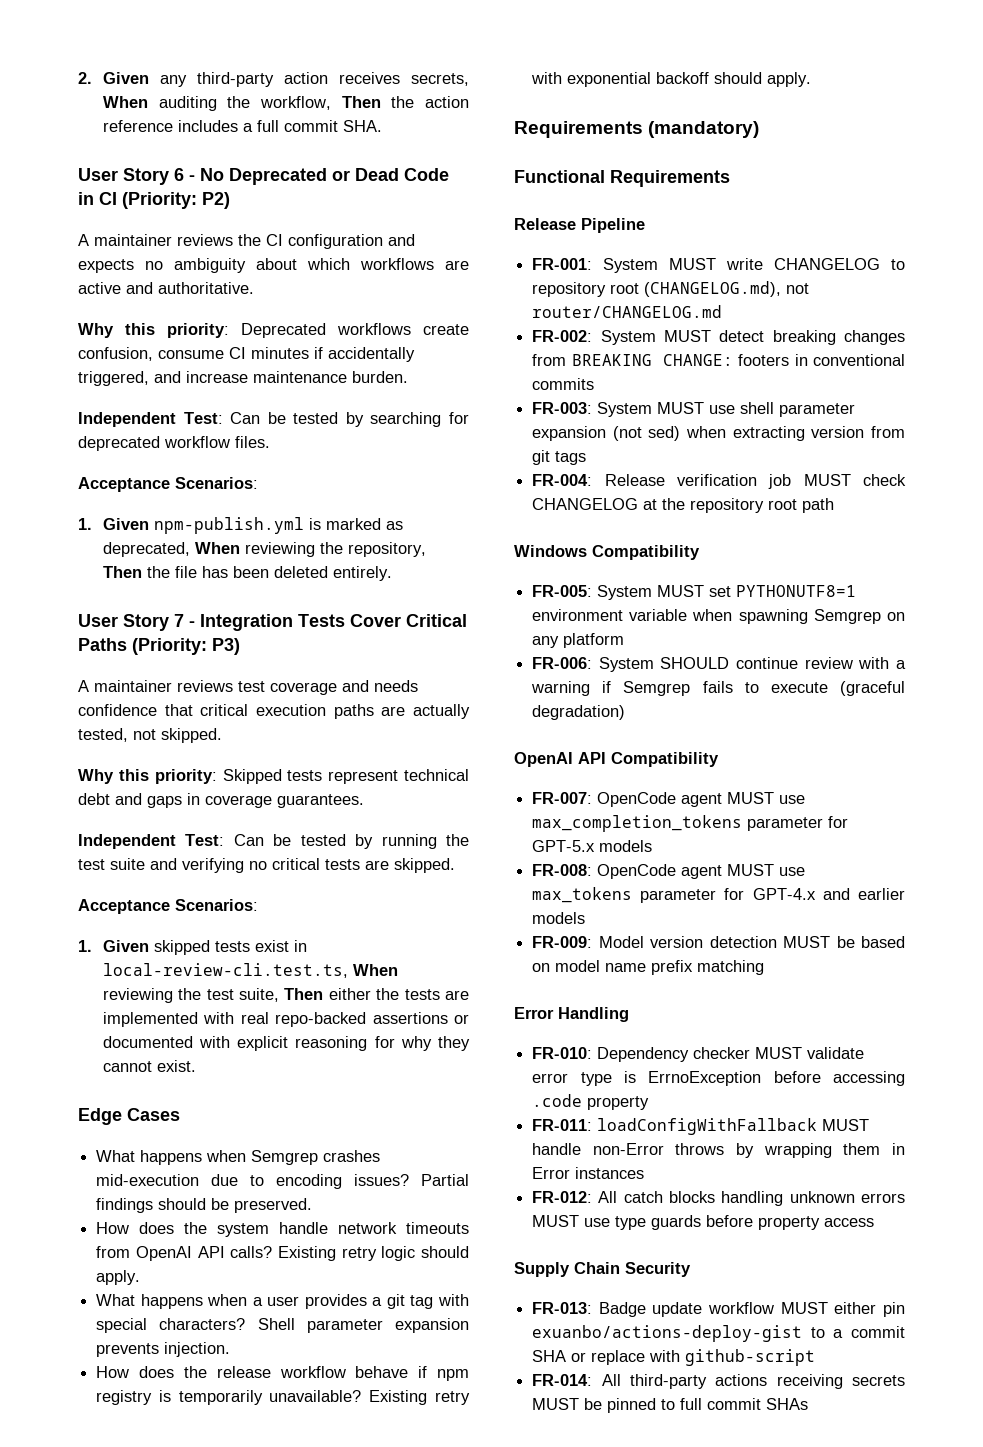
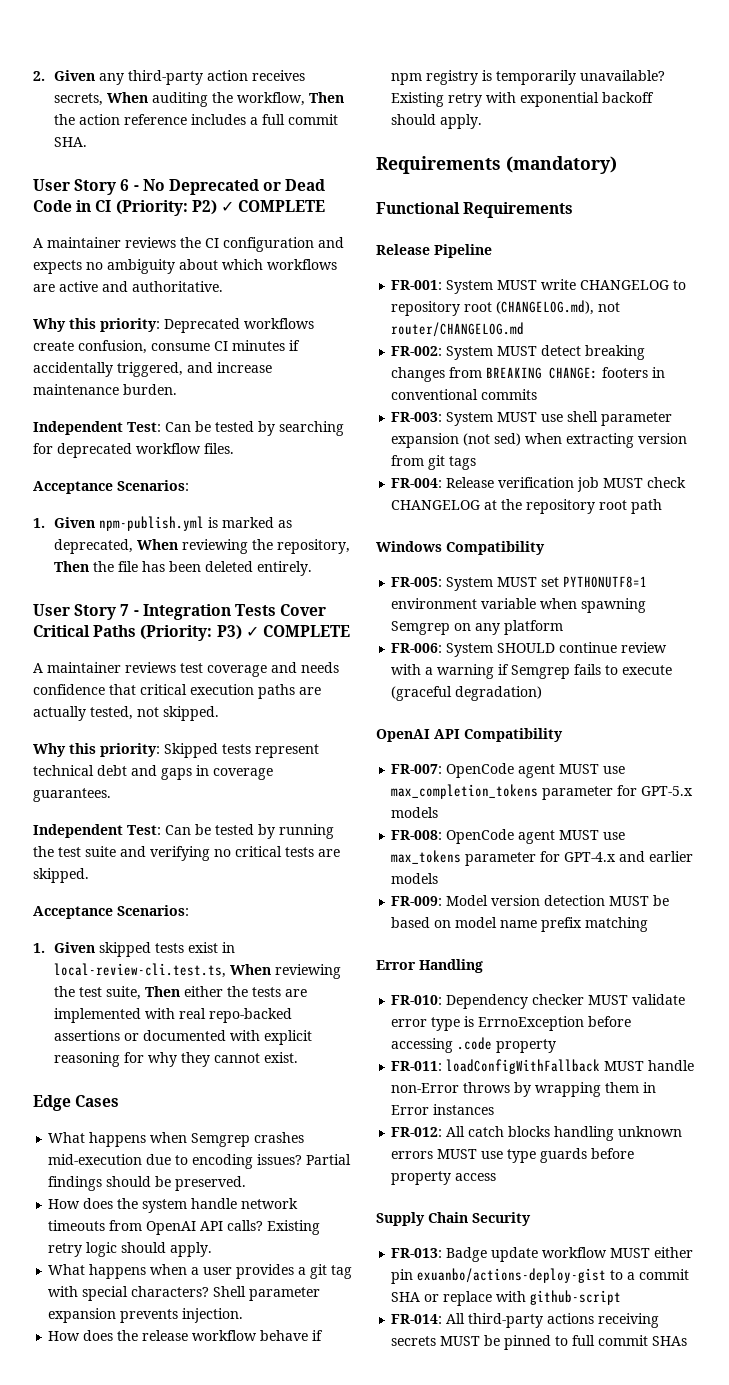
(230, 200) none -> [220,200,326,212] ✓ COMPLETE
(240, 646) none -> [245,625,350,637] ✓ COMPLETE

